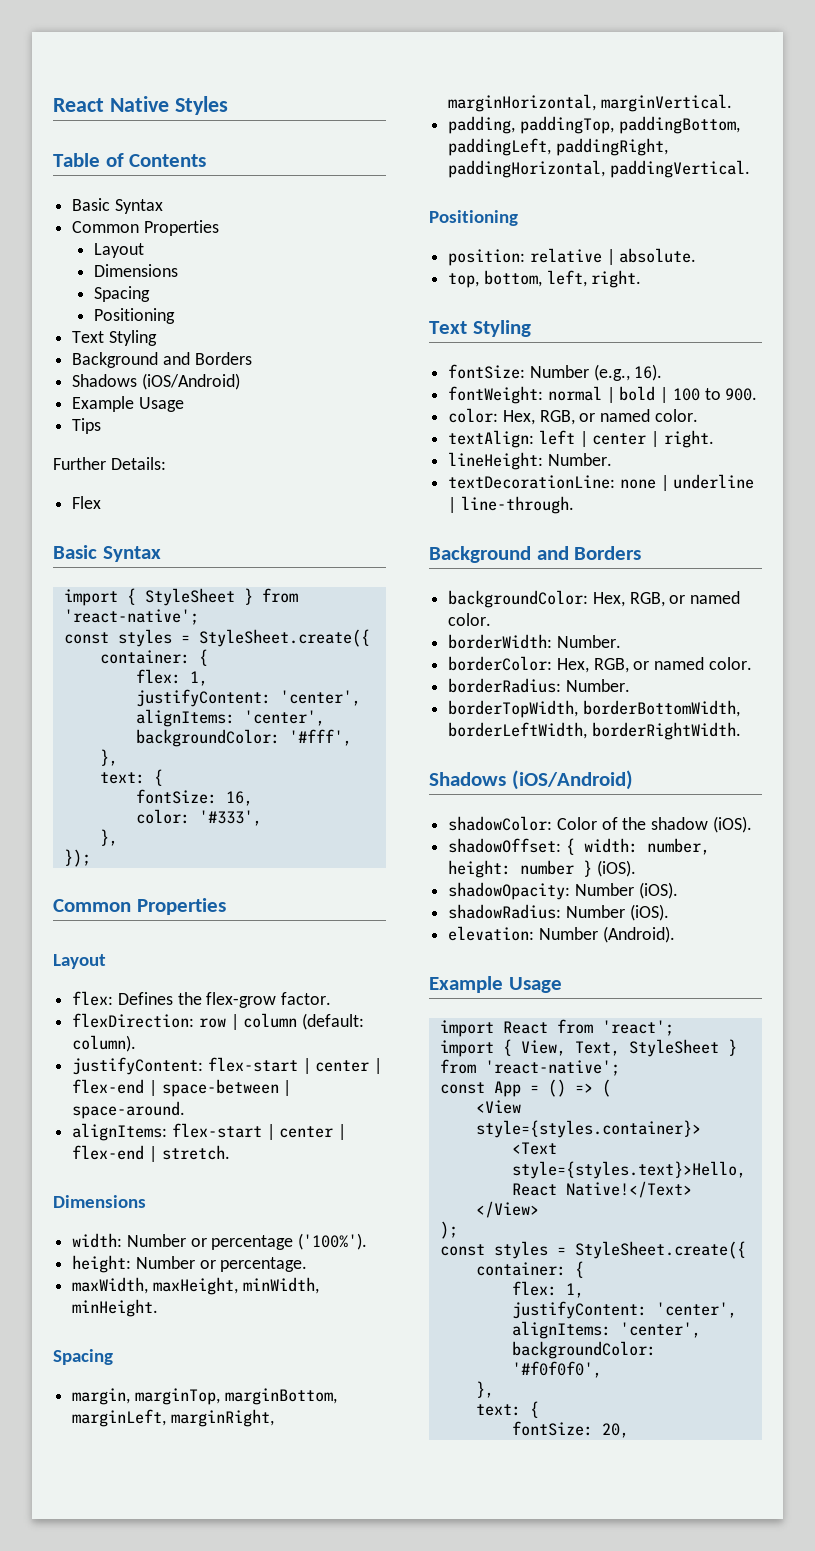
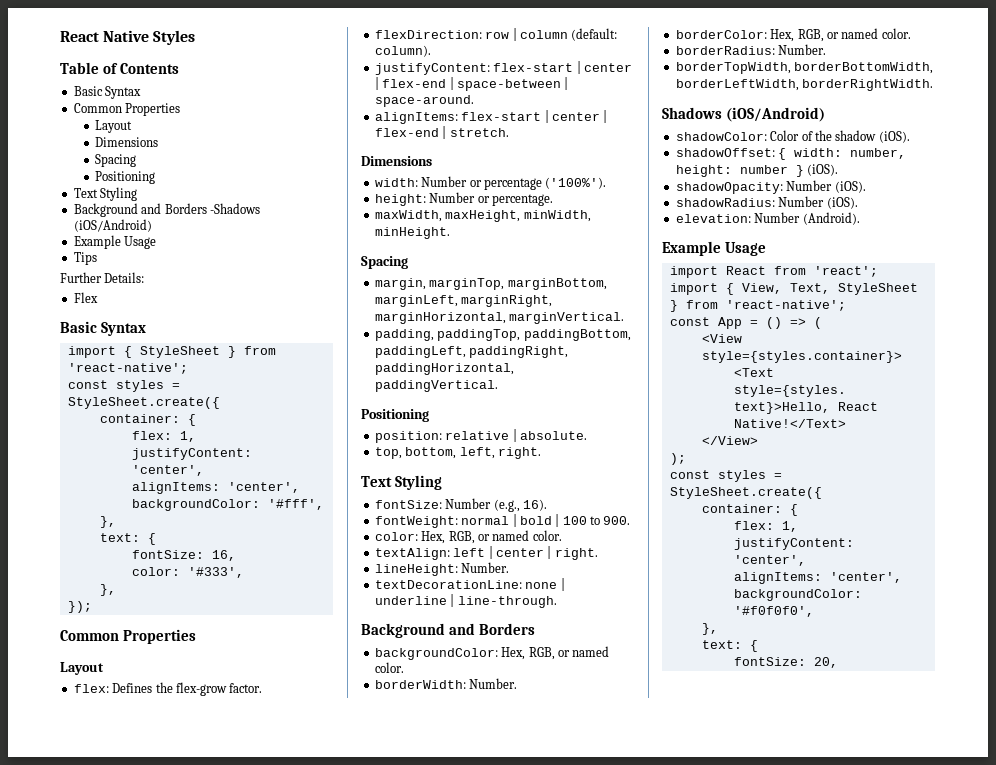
[72,374,138,387] // Shadows -> [209,203,260,214] -Shadows

